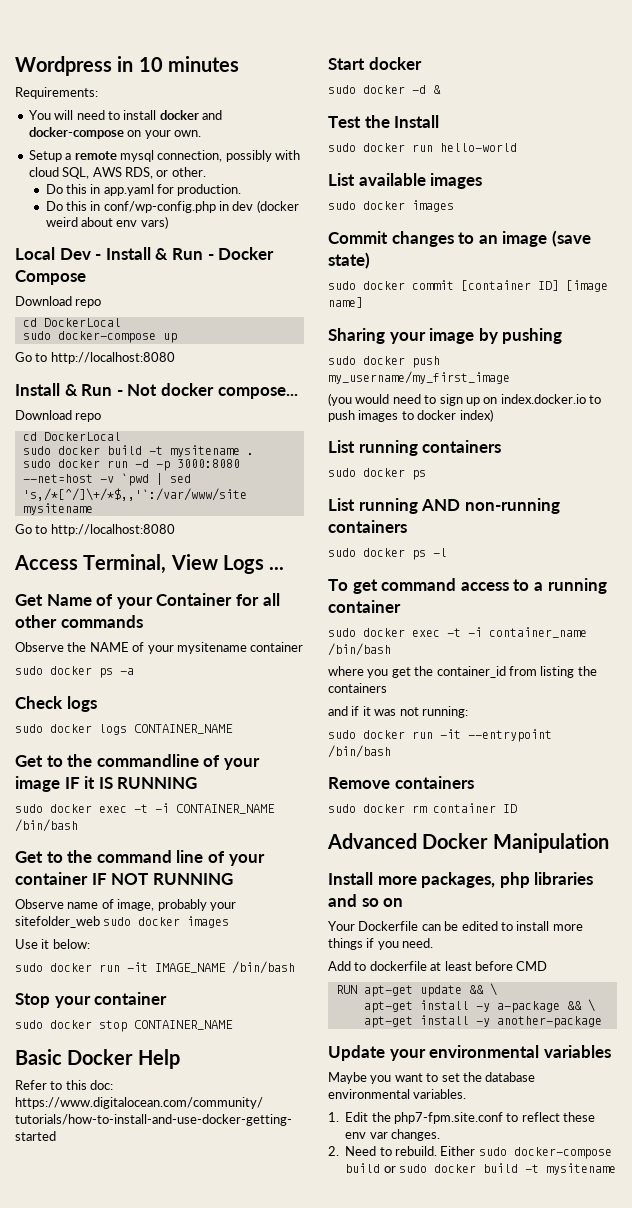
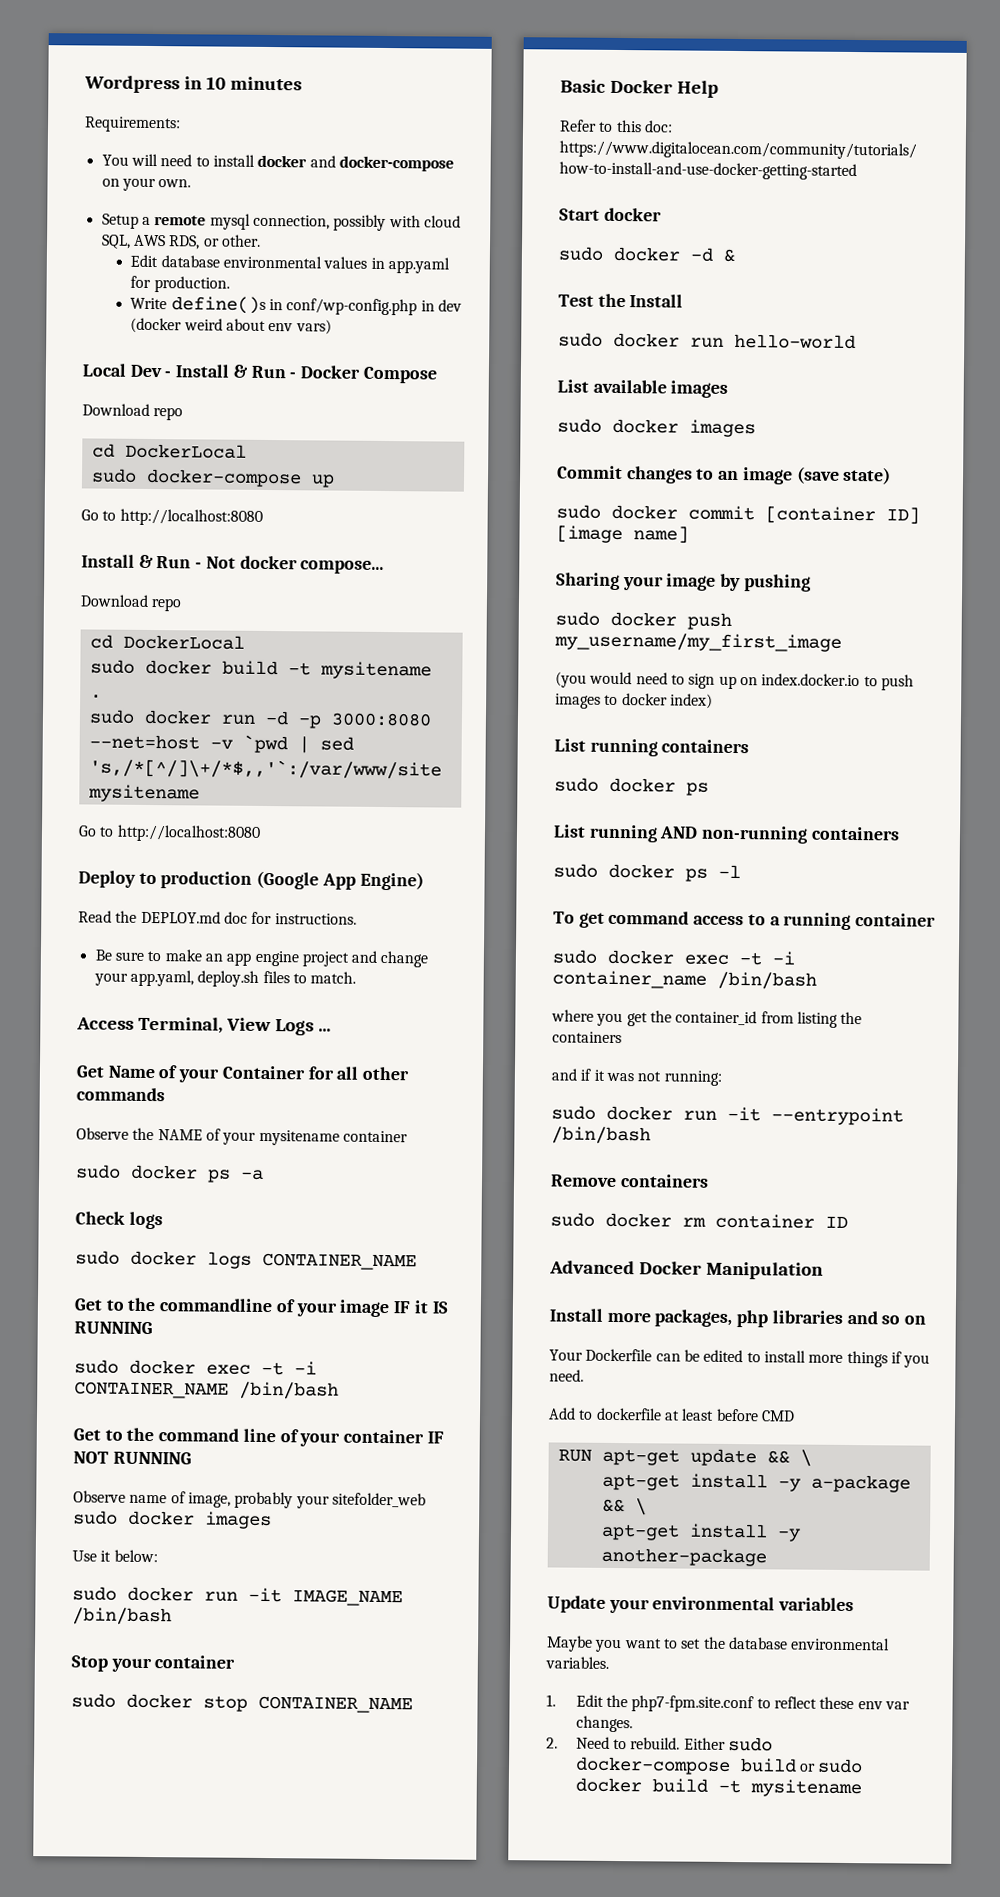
[45,184,87,194] Do this -> [130,254,368,269] Edit database environmental values
[45,201,87,211] Do this -> [130,296,266,314] Write define()s
(175, 530) none -> [78,870,424,891] [78,910,357,925] [94,949,429,968] [93,969,357,987] // Deploy to production (Google App Engine) // Read the DEPLOY.md doc for instructions. // Be sure to make an app engine project and change your app.yaml, deploy.sh files to match.

